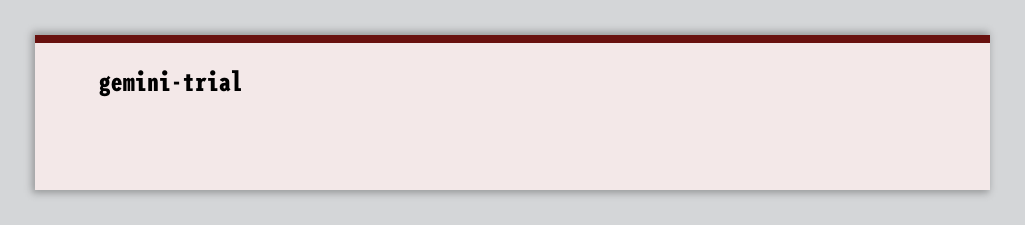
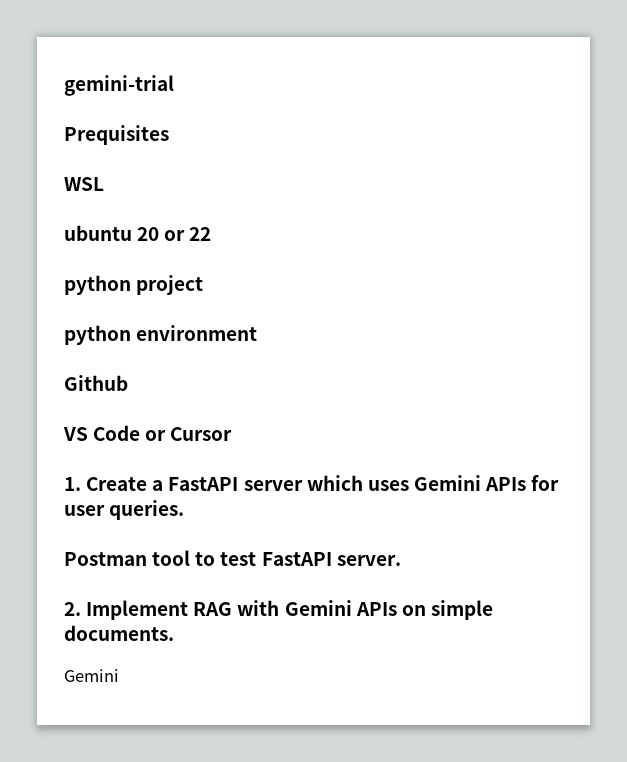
(243, 83) none -> [64,125,169,145] [64,177,104,191] [64,225,212,241] [64,275,204,295] [64,325,258,345] [64,375,128,391] [63,425,233,441] [64,475,560,491] [64,500,185,520] [64,550,401,566] [64,600,493,620] [64,625,174,641] [64,669,119,682] // Prequisites // WSL // ubuntu 20 or 22 // python project // python environment // Github // VS Code or Cursor // 1. Create a FastAPI server which uses Gemini APIs for user queries. // Postman tool to test FastAPI server. // 2. Implement RAG with Gemini APIs on simple documents. // Gemini

